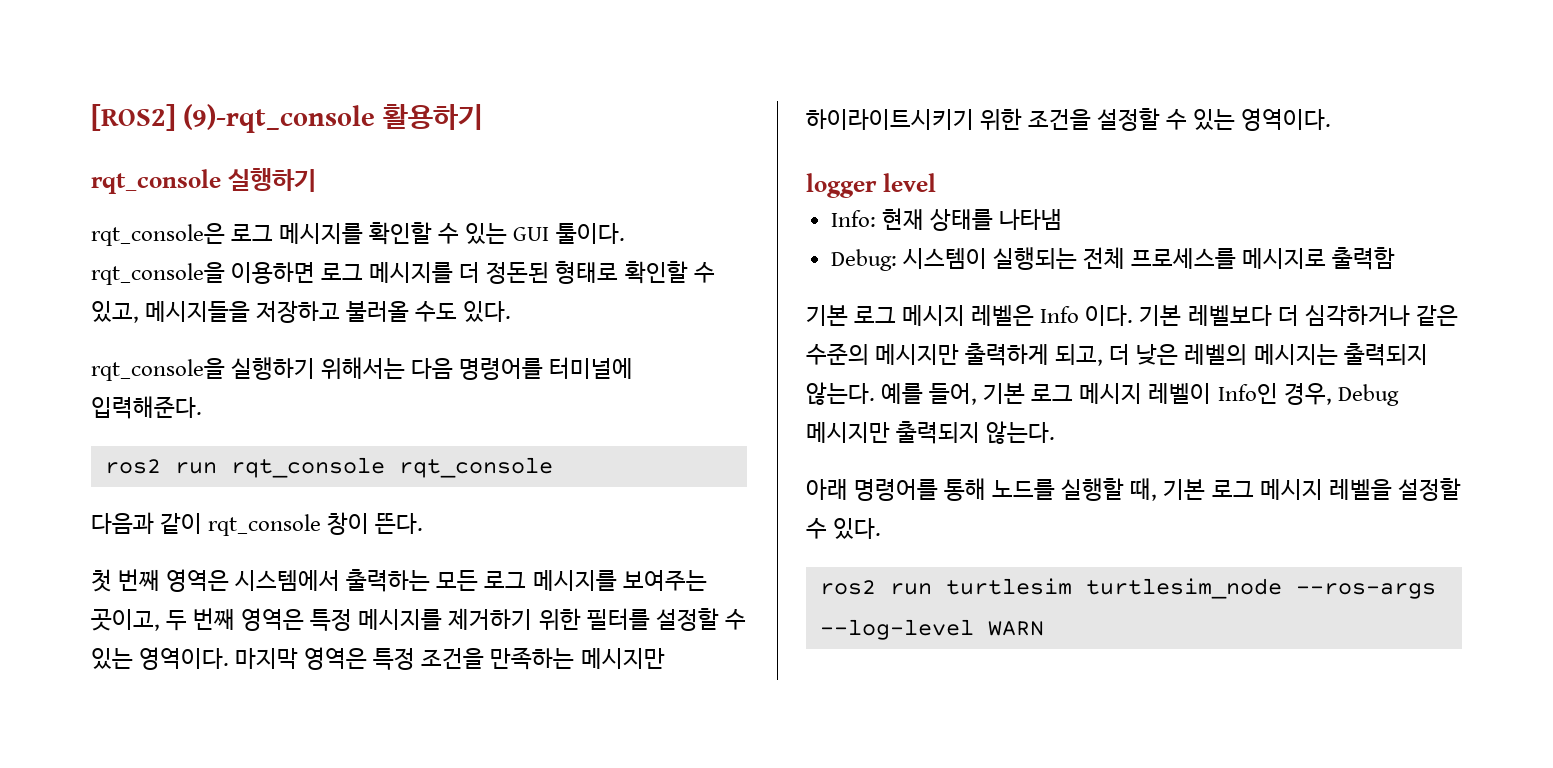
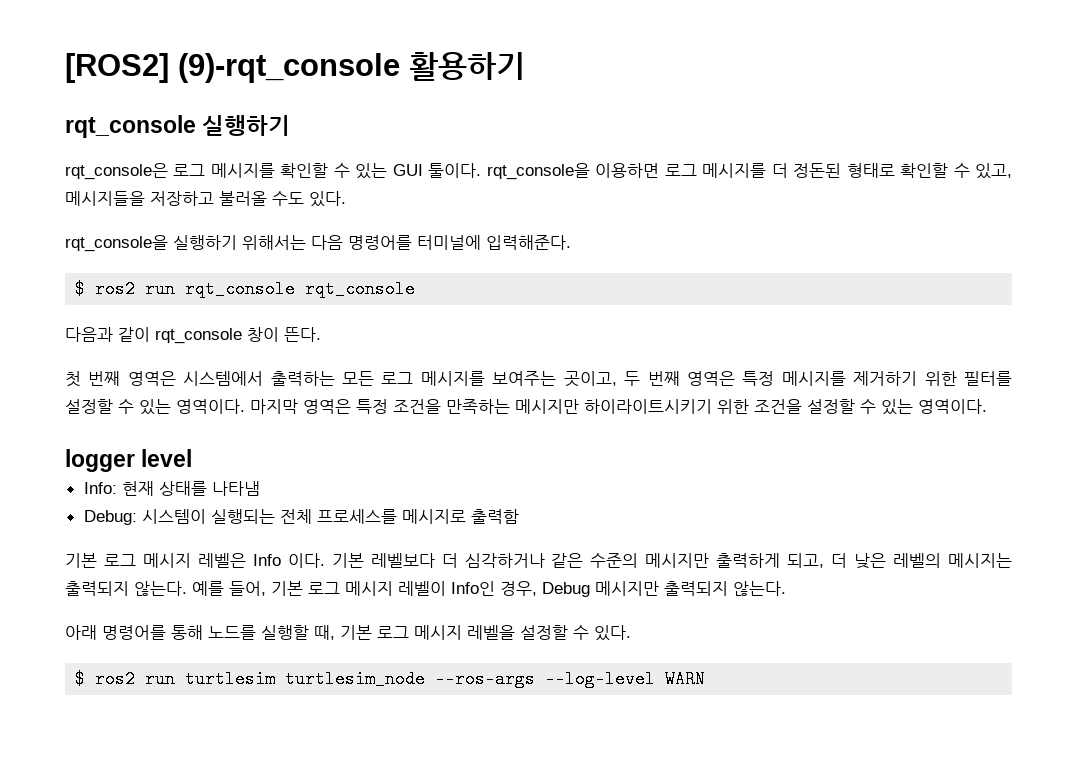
(202, 407) none -> [75,280,86,298] $
(882, 528) none -> [75,670,86,688] $

